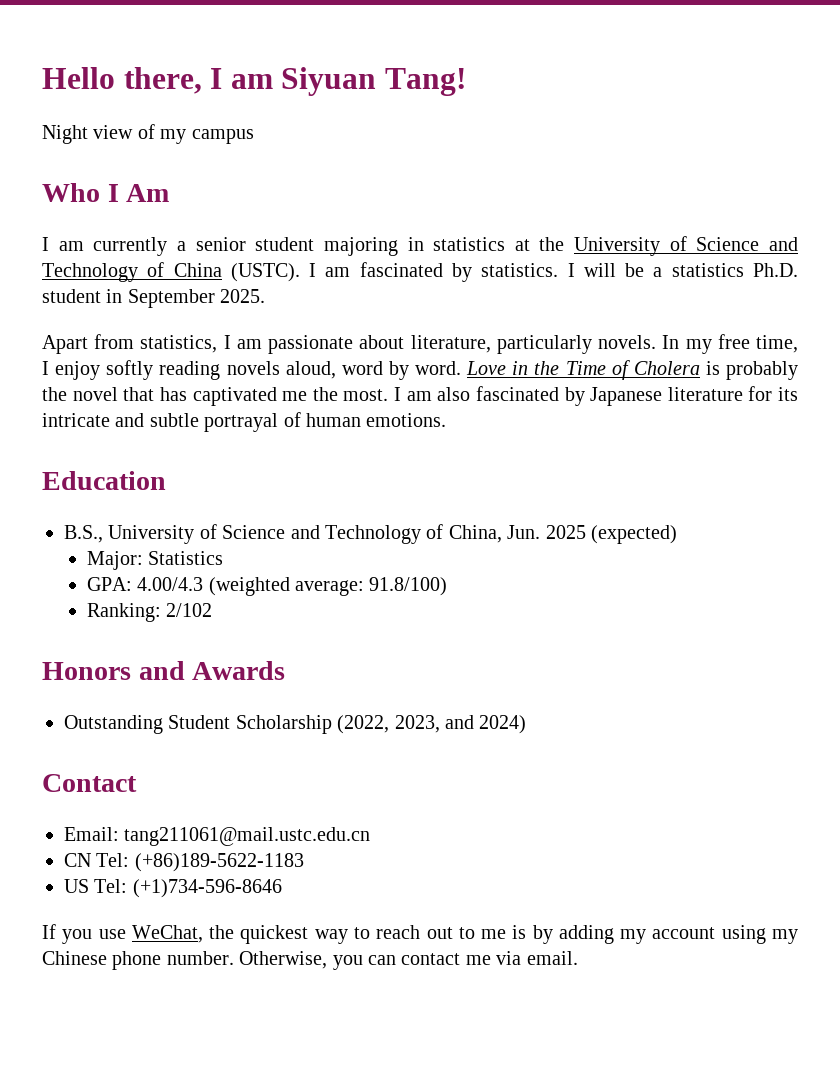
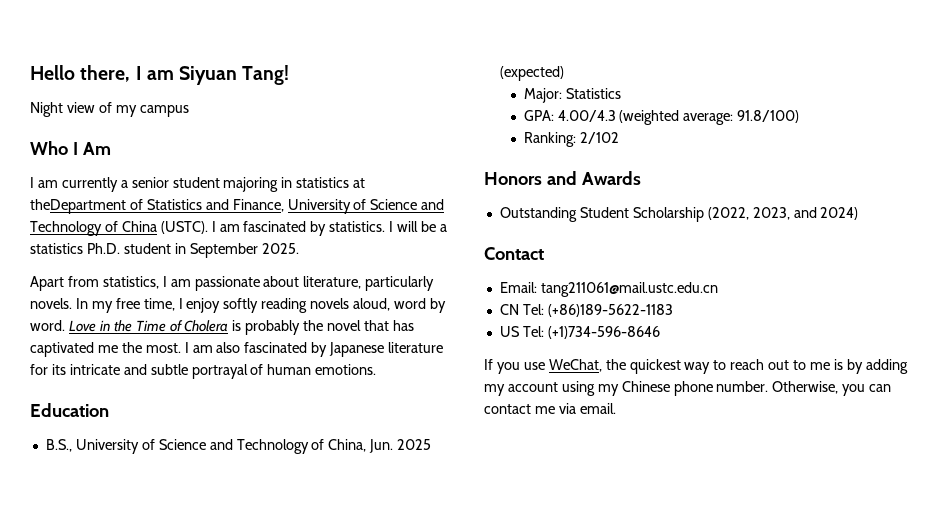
[539,237,565,251] the -> [30,199,284,214] theDepartment of Statistics and Finance,

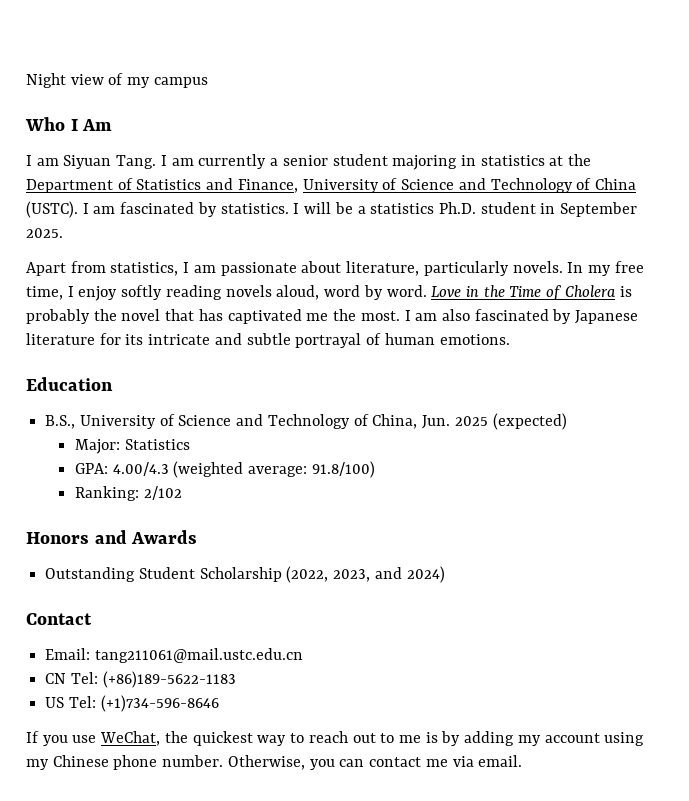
[30,65,290,85] Hello there, I am Siyuan Tang! // -> (26, 80) none
(58, 184) none -> [63,155,194,169] Siyuan Tang. I am
[30,199,126,214] theDepartment -> [568,154,592,166] [26,179,113,193] the Department

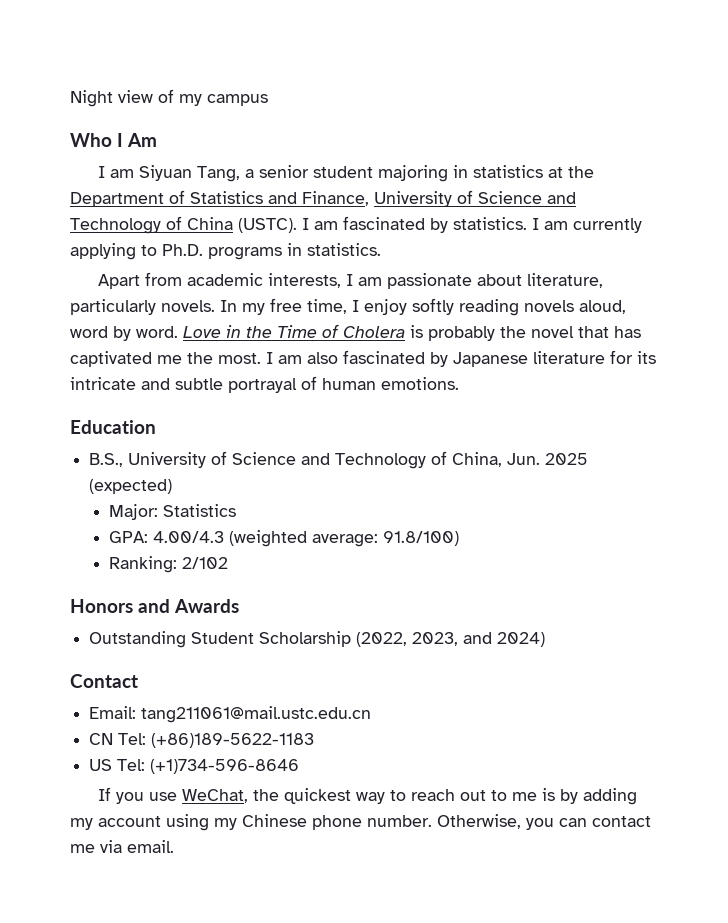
[116,154,267,169] Tang. I am currently -> [196,166,240,182] Tang,
[304,202,638,217] [26,228,63,238] will be a statistics Ph.D. student in September 2025. -> [544,218,642,233] [70,243,381,260] am currently applying to Ph.D. programs in statistics.
[110,262,179,276] statistics, -> [186,273,341,288] academic interests,

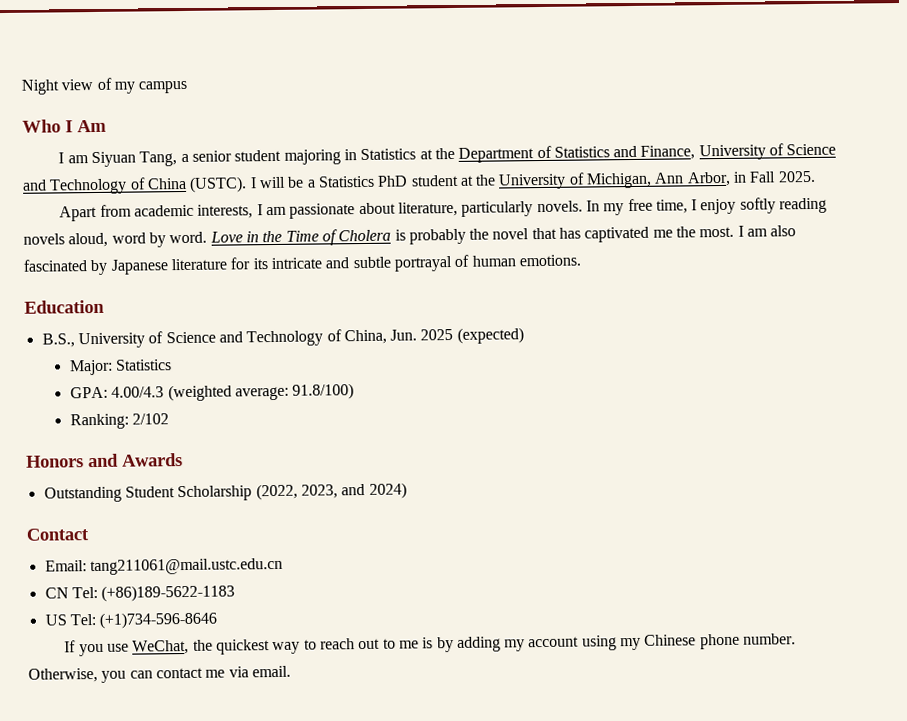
[472,165,543,178] statistics -> [360,148,417,161] Statistics
[314,216,642,233] [70,243,381,260] am fascinated by statistics. I am currently applying to Ph.D. programs in statistics. -> [258,170,816,190] will be a Statistics PhD student at the University of Michigan, Ann Arbor, in Fall 2025.

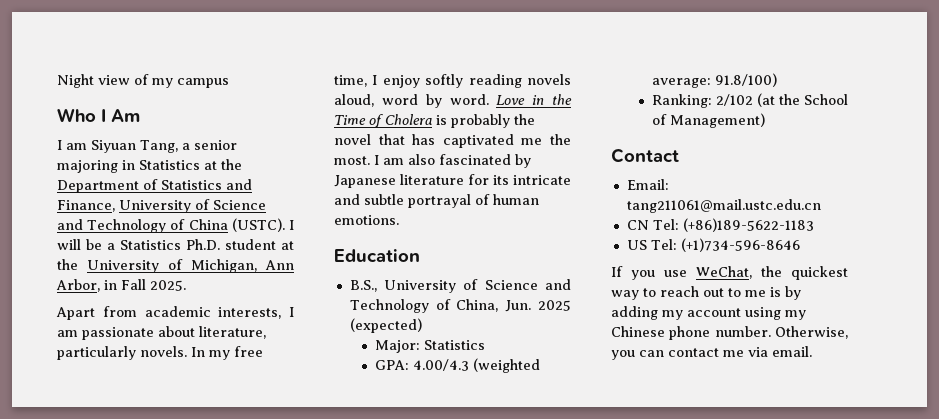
[234,149,282,162] student -> (237, 145) none
[377,175,409,187] PhD -> [186,239,220,250] Ph.D.
[26,453,183,468] [43,482,407,503] // Honors and Awards // Outstanding Student Scholarship (2022, 2023, and 2024) -> [756,93,848,107] [651,113,765,128] (at the School of Management)

